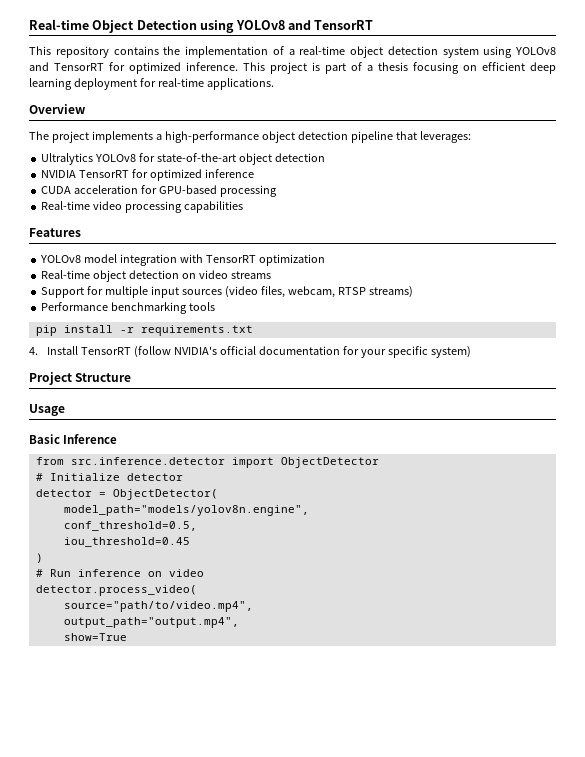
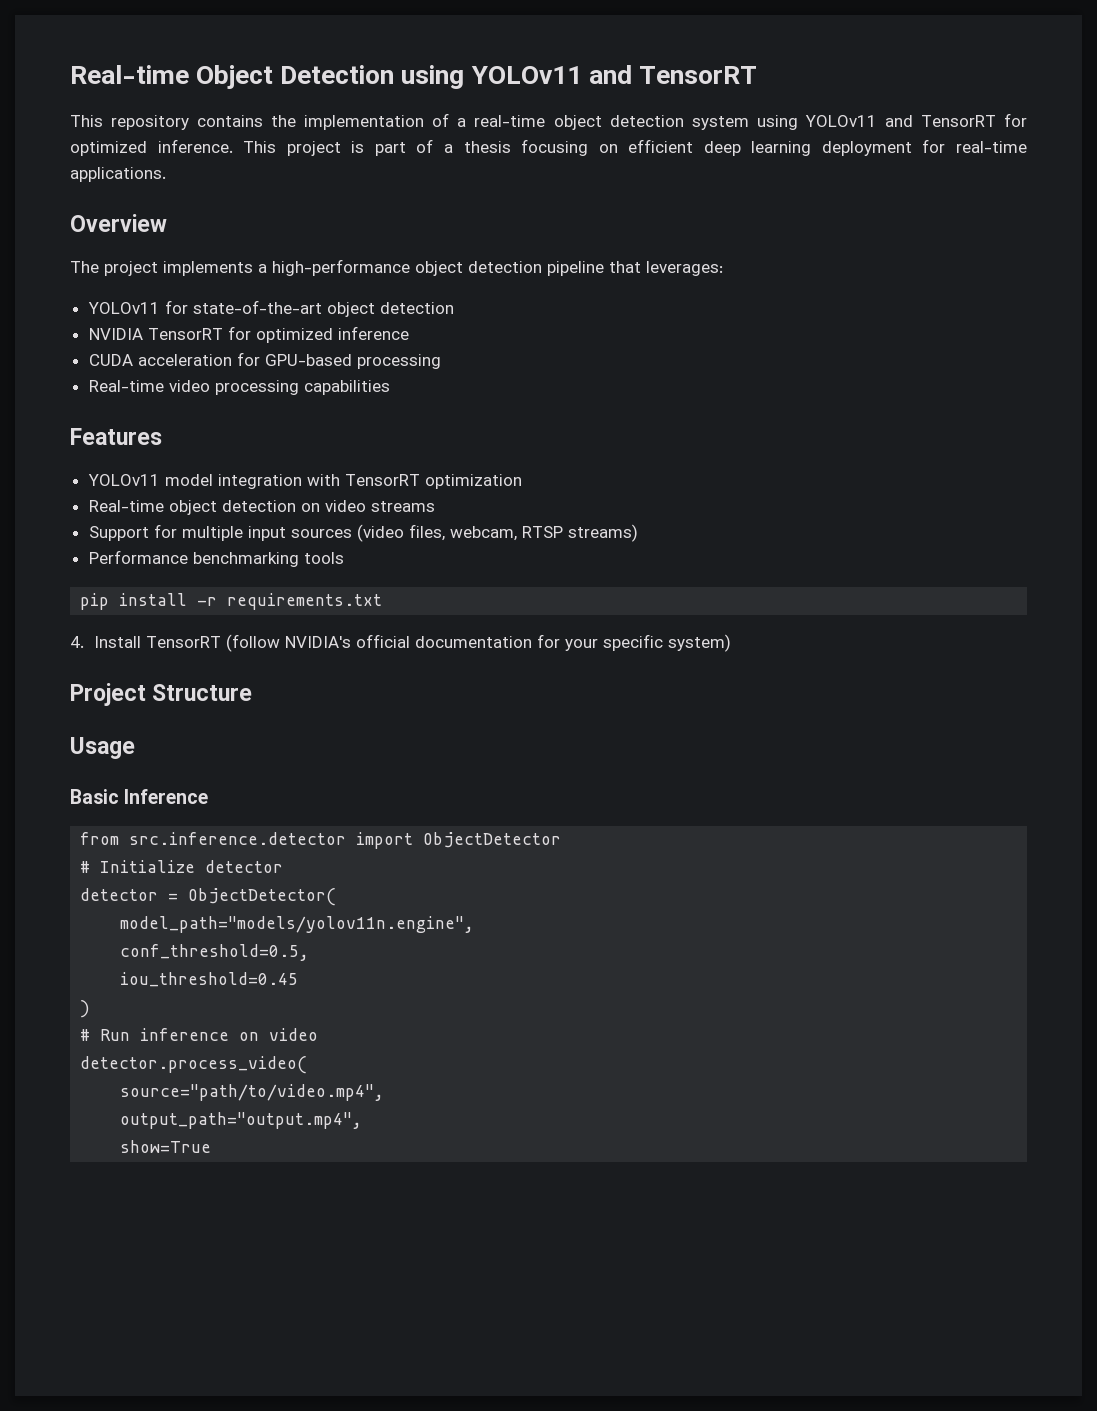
[235,20,285,30] YOLOv8 -> [470,66,582,84] YOLOv11
[515,47,556,55] YOLOv8 -> [804,115,877,127] YOLOv11
[41,153,137,165] Ultralytics YOLOv8 -> [87,302,160,314] YOLOv11
[40,255,82,263] YOLOv8 -> [87,474,160,486] YOLOv11
[63,505,309,516] model_path="models/yolov8n.engine", -> [120,916,475,933] model_path="models/yolov11n.engine",

